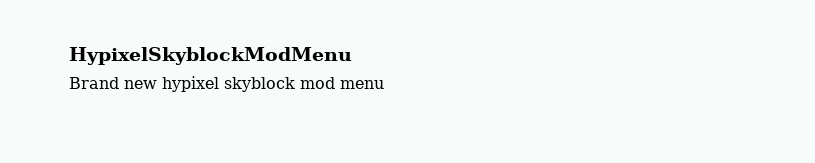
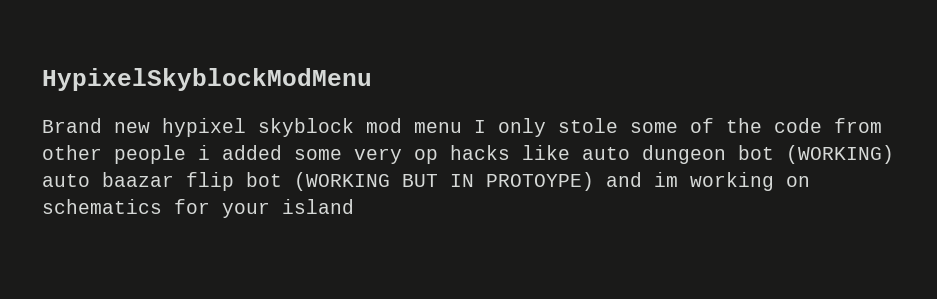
(384, 84) none -> [474,118,882,137] [42,145,894,164] [42,172,810,191] [42,199,354,218] I only stole some of the code from other people i added some very op hacks like auto dungeon bot (WORKING) auto baazar flip bot (WORKING BUT IN PROTOYPE) and im working on schematics for your island

